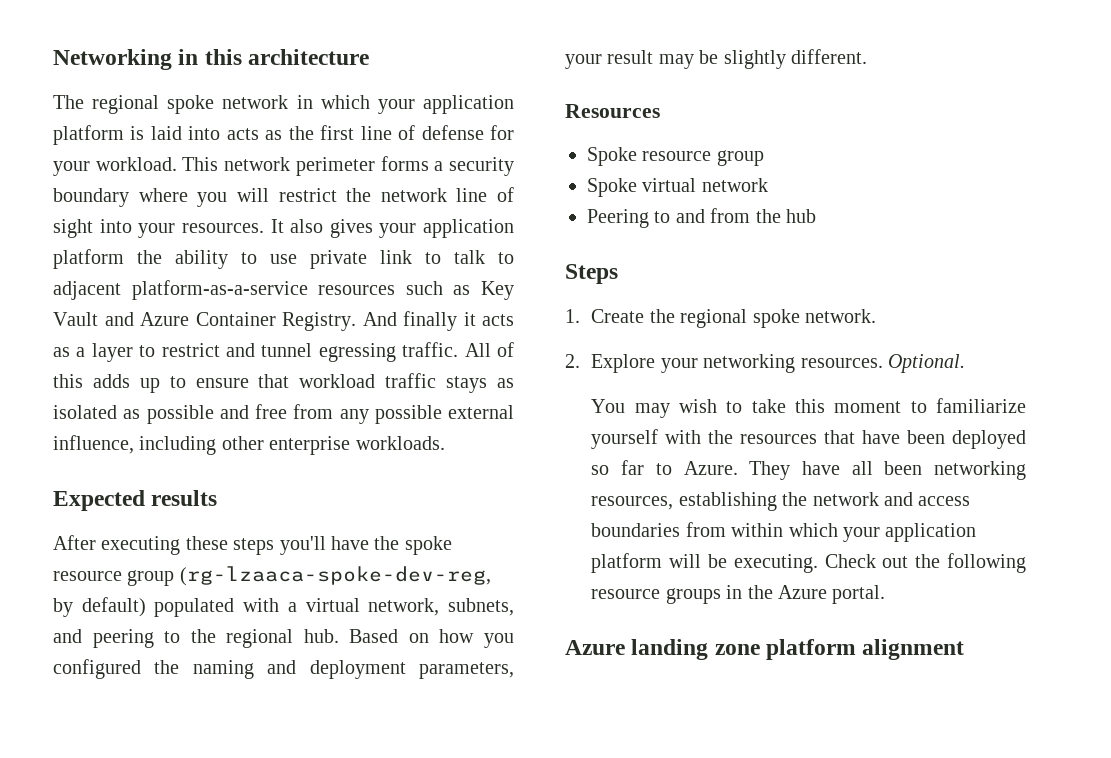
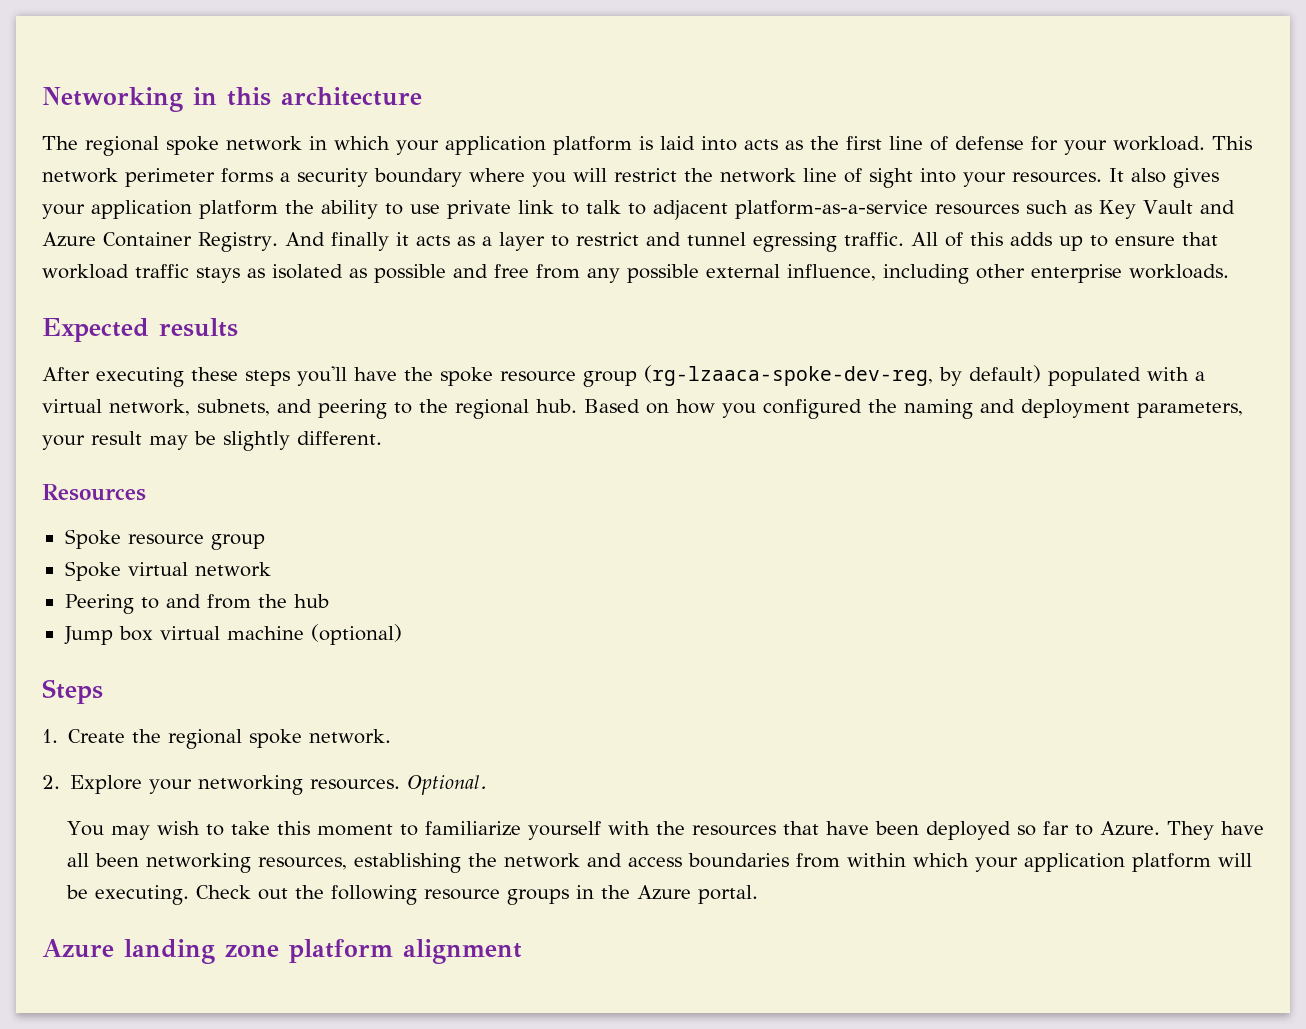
(816, 216) none -> [63,624,402,645] // Jump box virtual machine (optional)

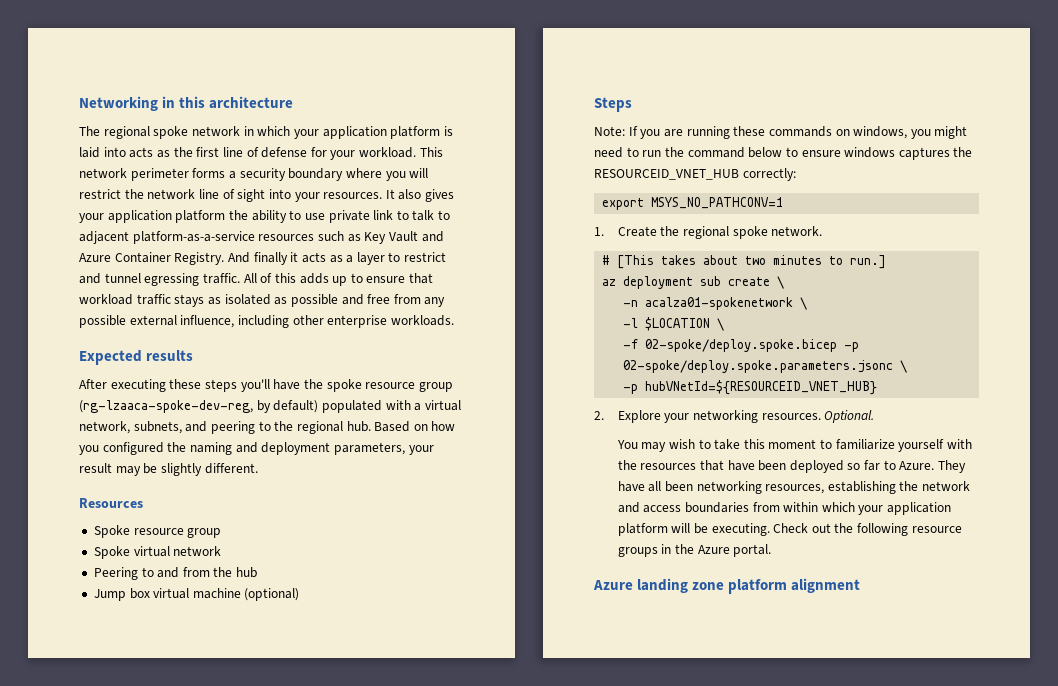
(103, 691) none -> [594,126,968,139] [594,147,973,160] [594,168,796,181] [602,197,784,210] // Note: If you are running these commands on windows, you might need to run the command below to ensure windows captures the RESOURCEID_VNET_HUB correctly: // export MSYS_NO_PATHCONV=1
(392, 736) none -> [602,255,887,269] [602,276,785,289] [623,297,808,310] [623,317,725,331] [623,339,860,352] [623,360,908,373] [623,380,878,395] // # [This takes about two minutes to run.] // az deployment sub create \ // -n acalza01-spokenetwork \ // -l $LOCATION \ // -f 02-spoke/deploy.spoke.bicep -p 02-spoke/deploy.spoke.parameters.jsonc \ // -p hubVNetId=${RESOURCEID_VNET_HUB}

